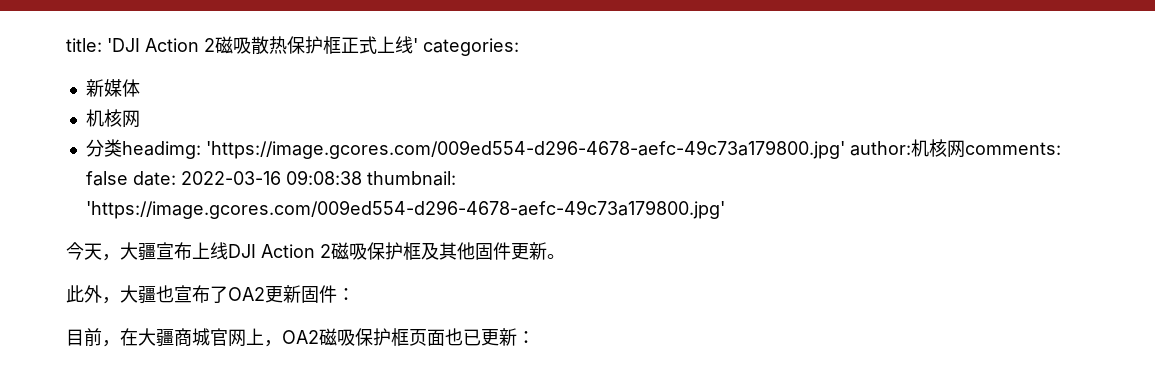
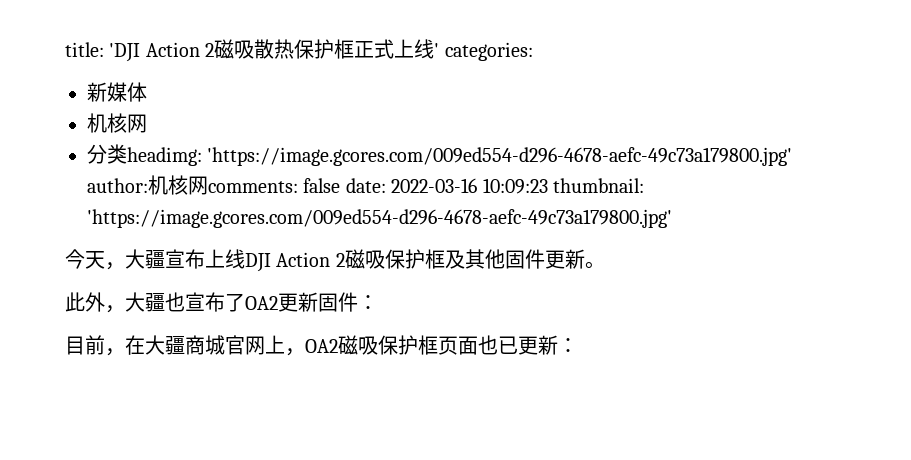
[285,170,362,185] 09:08:38 -> [482,178,548,194] 10:09:23

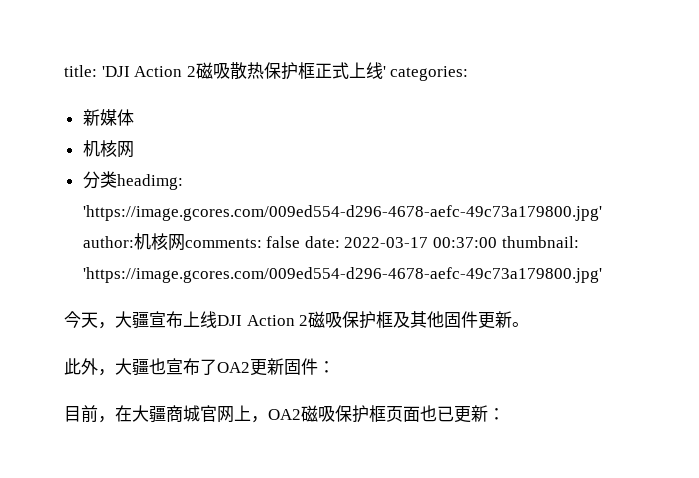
[391,178,548,194] 2022-03-16 10:09:23 -> [344,237,498,248] 2022-03-17 00:37:00

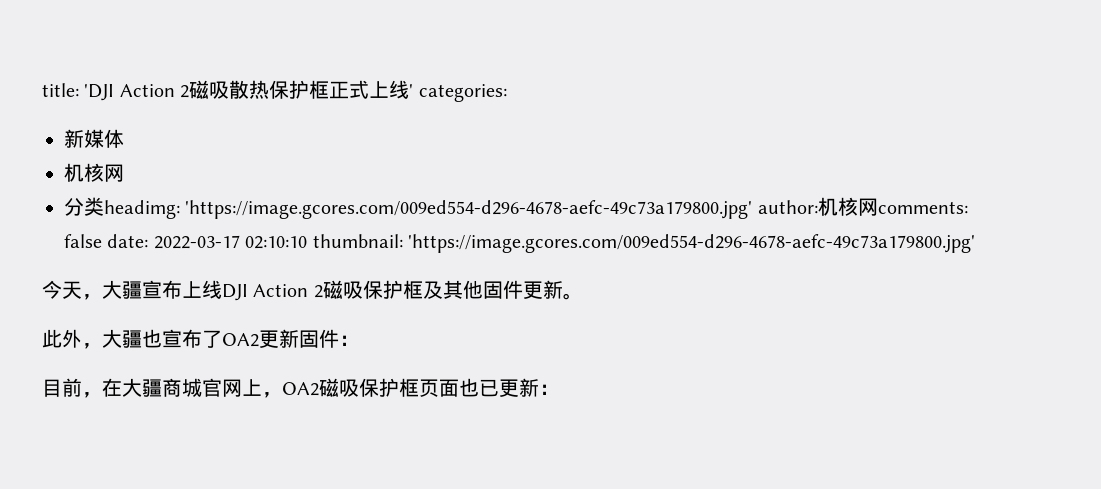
[433,237,498,248] 00:37:00 -> [245,236,308,249] 02:10:10

